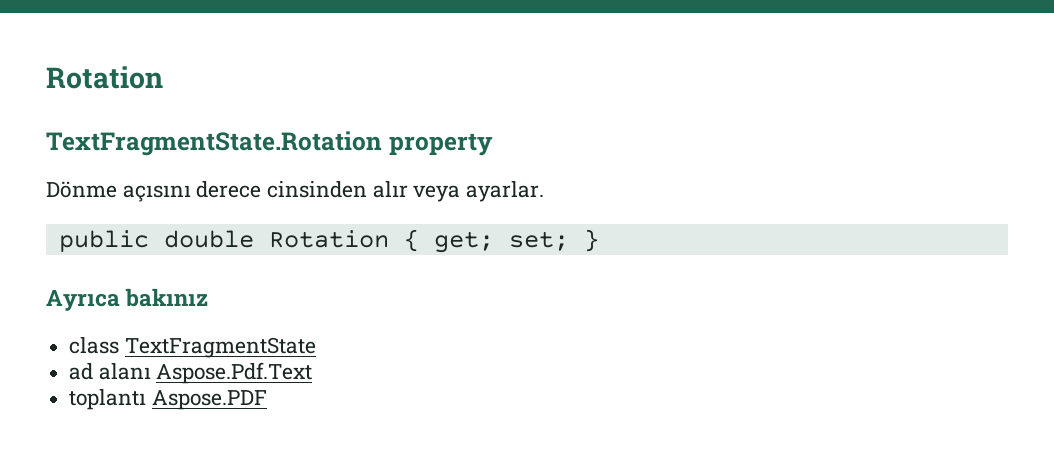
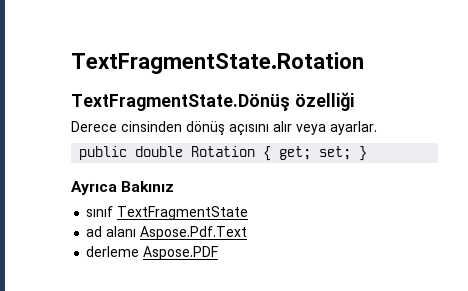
[46,66,163,89] [46,131,493,156] [46,181,368,202] Rotation // TextFragmentState.Rotation property // Dönme açısını derece cinsinden -> [71,52,364,74] [71,92,354,111] [71,121,269,136] TextFragmentState.Rotation // TextFragmentState.Dönüş özelliği // Derece cinsinden dönüş açısını
[125,288,209,307] [69,337,120,354] bakınız // class -> [121,181,175,192] [86,206,114,217] Bakınız // sınıf
[69,389,147,410] toplantı -> [86,246,140,257] derleme

